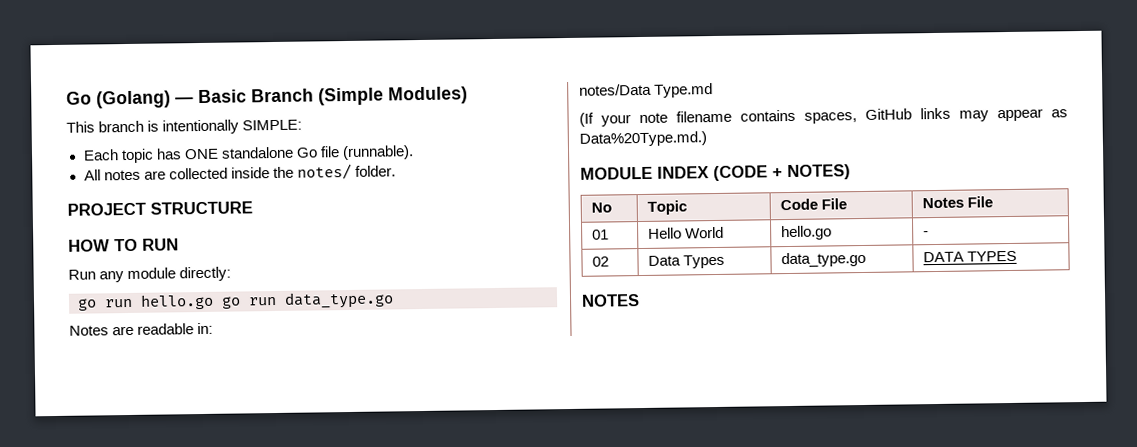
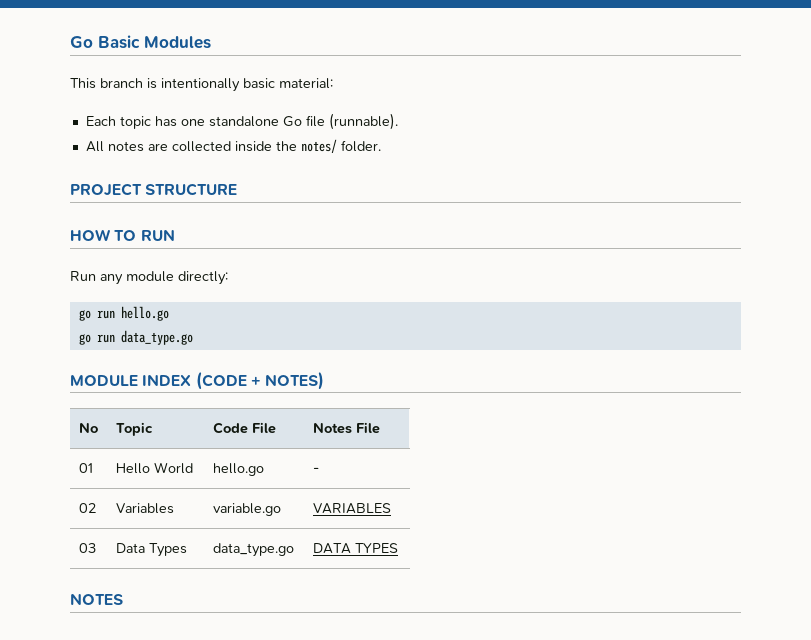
[66,86,468,109] Go (Golang) — Basic Branch (Simple Modules) -> [70,35,211,49] Go Basic Modules
[242,119,303,131] SIMPLE: -> [243,78,333,89] basic material:
[183,148,219,160] ONE -> [180,119,205,126] one
(214, 301) none -> (169, 313) //
[69,322,214,336] [579,83,714,98] [579,107,1068,127] [579,131,707,147] // Notes are readable in: // notes/Data Type.md // (If your note filename contains spaces, GitHub links may appear as Data%20Type.md.) -> (193, 337) none
(609, 261) none -> [115,503,174,514] [212,503,281,516] [312,503,391,514] [78,543,96,553] | Variables | variable.go | VARIABLES // 03

